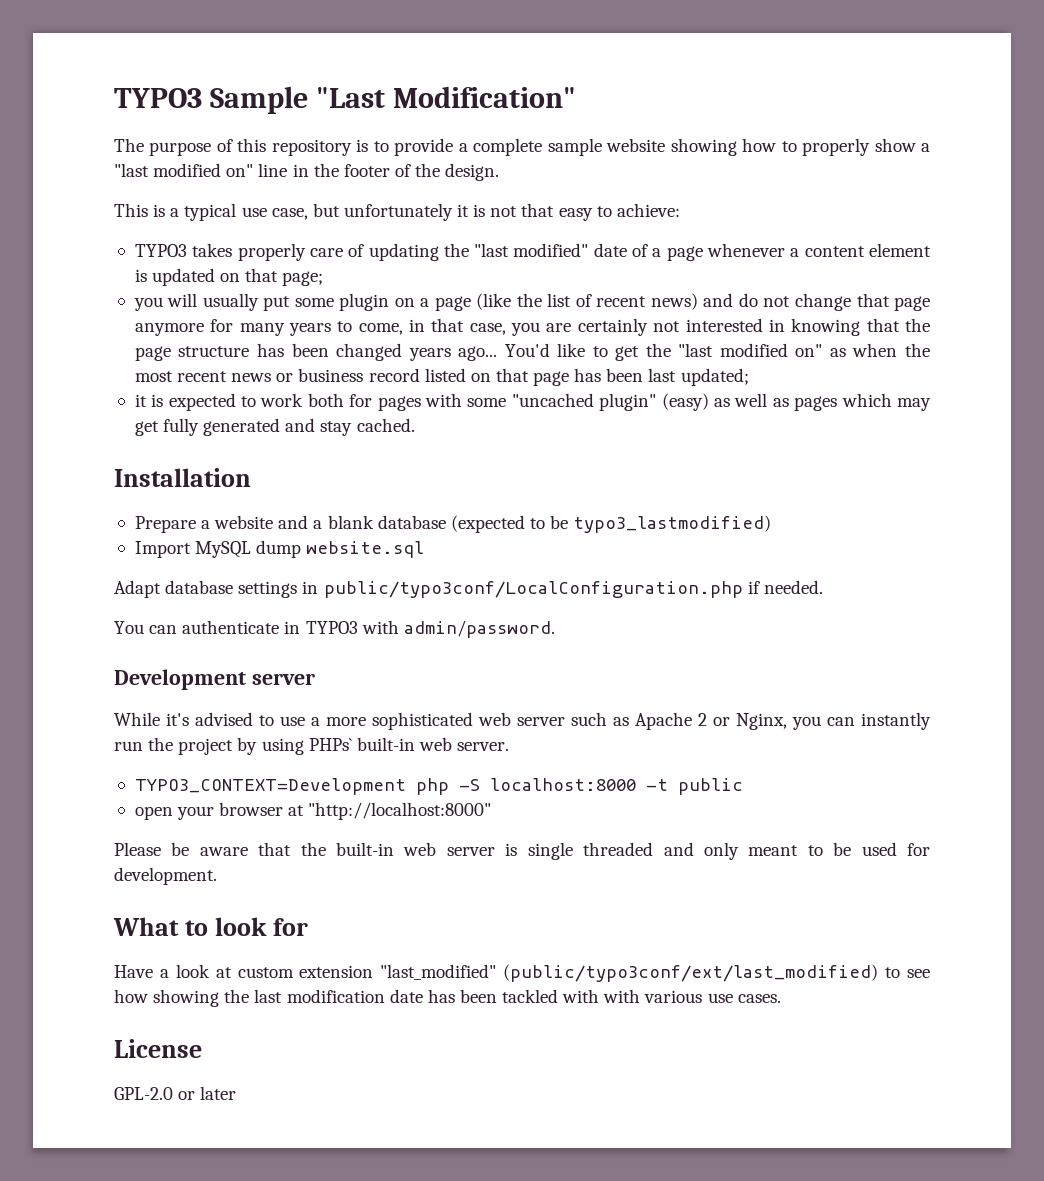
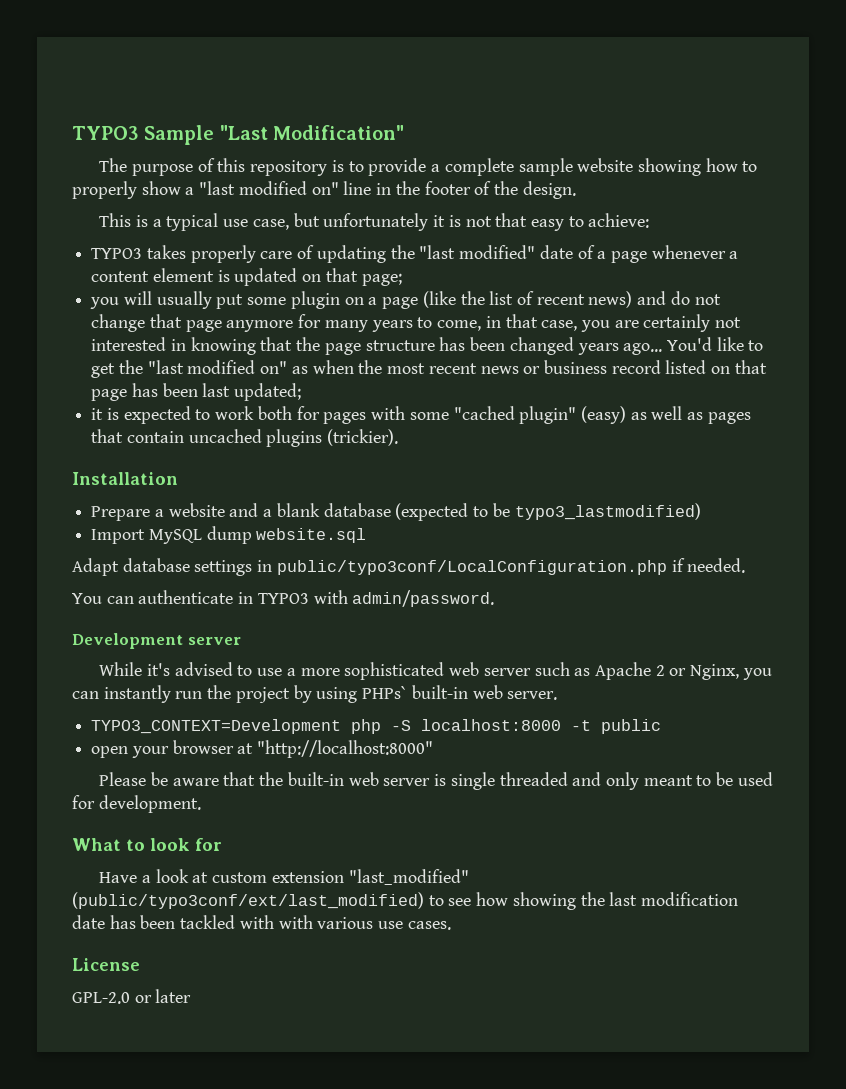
[511,393,594,407] "uncached -> [453,406,515,420] "cached
[841,393,931,411] [134,418,415,436] which may get fully generated and stay cached. -> [91,429,399,447] that contain uncached plugins (trickier).

